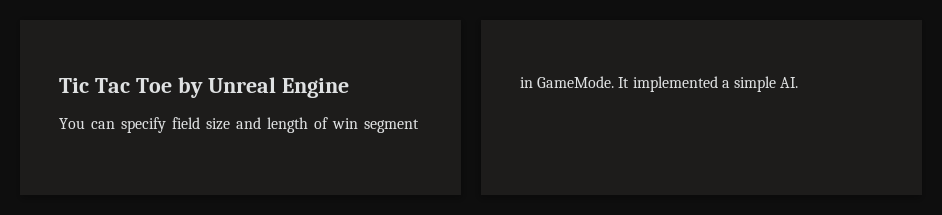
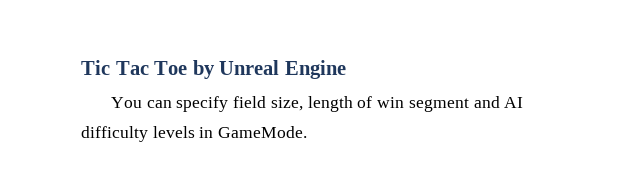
[206,117,261,130] size and -> [270,97,303,111] size,
[520,76,799,92] in GameMode. It implemented a simple AI. -> [473,96,524,108] [81,126,308,142] and AI difficulty levels in GameMode.

